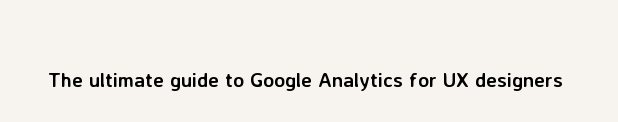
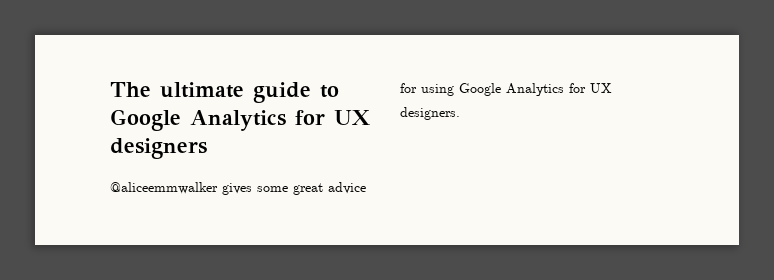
(563, 82) none -> [110,182,366,195] [400,83,612,96] [400,107,460,120] // @aliceemmwalker gives some great advice for using Google Analytics for UX designers.

